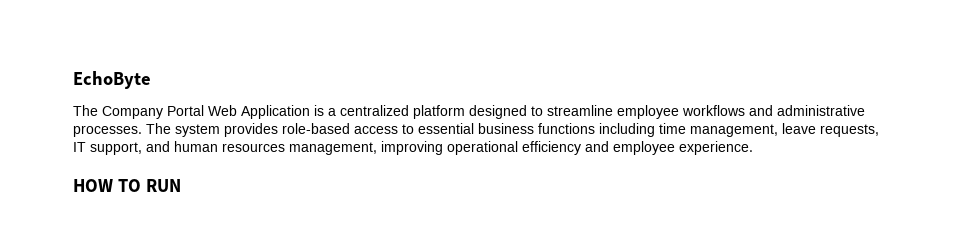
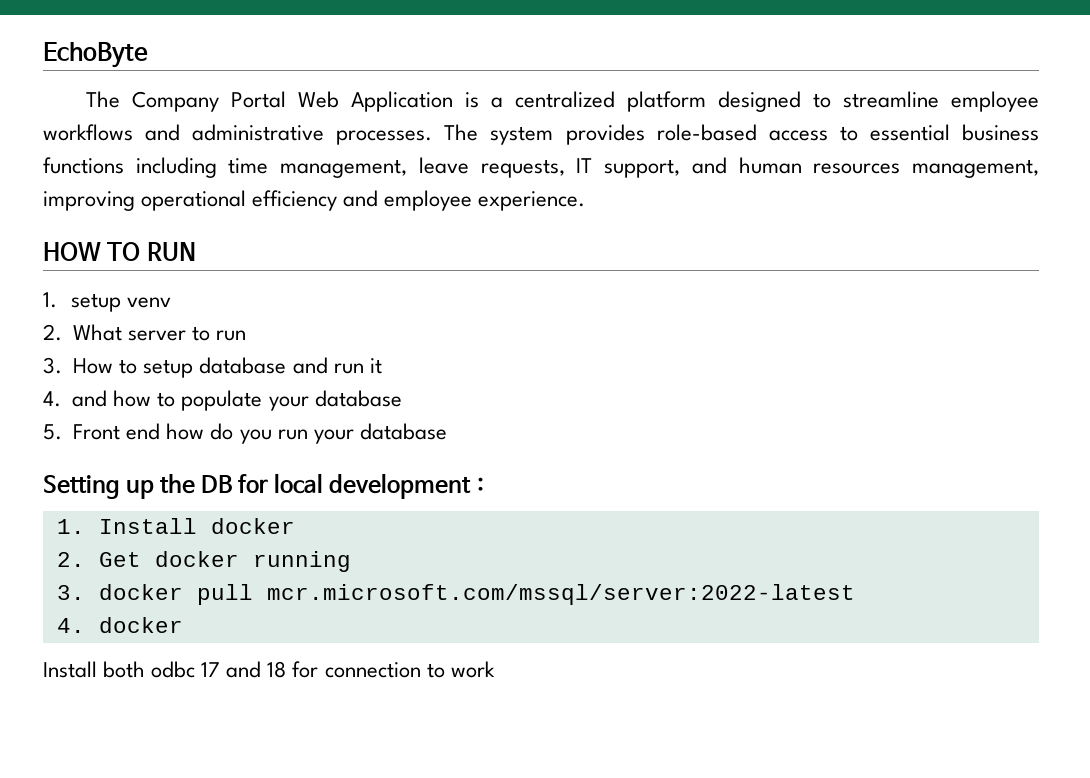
(181, 185) none -> [43,292,171,312] [43,324,247,341] [43,357,382,378] [43,390,402,411] [43,423,447,444] [43,473,484,499] [56,518,295,534] [56,551,351,572] [56,584,855,605] [56,617,183,633] [43,661,495,678] // 1. setup venv // 2. What server to run // 3. How to setup database and run it // 4. and how to populate your database // 5. Front end how do you run your database // Setting up the DB for local development : // 1. Install docker // 2. Get docker running // 3. docker pull mcr.microsoft.com/mssql/server:2022-latest // 4. docker // Install both odbc 17 and 18 for connection to work

